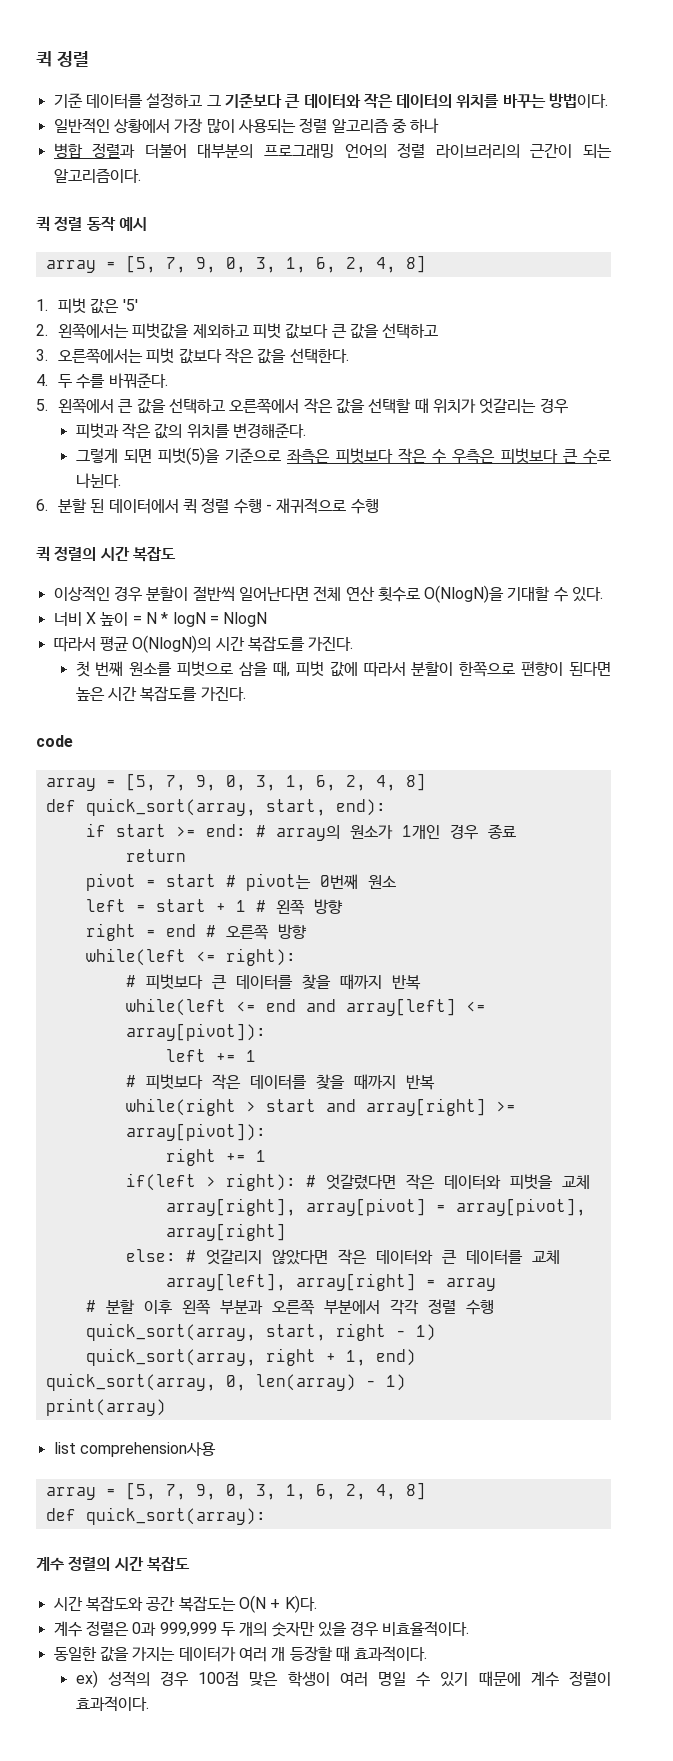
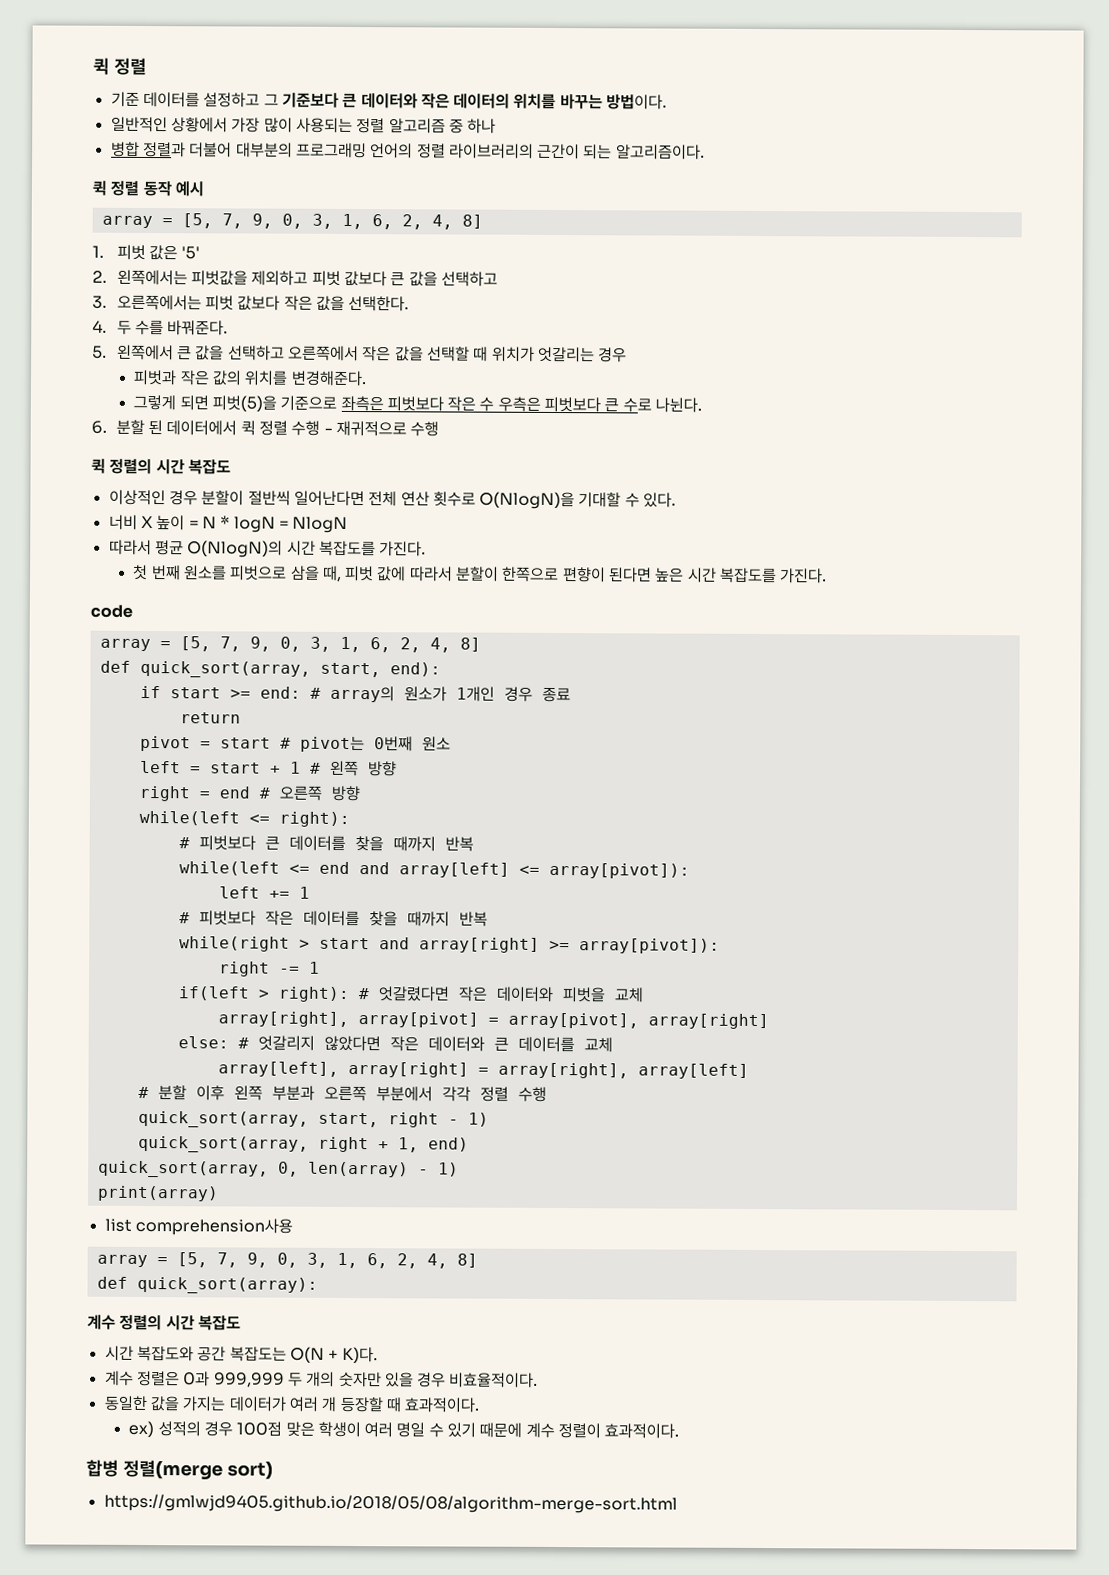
[225,1153,246,1162] += -> [278,966,300,974] -=
[445,1278,496,1291] array -> [497,1062,749,1079] array[right], array[left]
(149, 1704) none -> [86,1459,273,1480] [103,1493,678,1514] // 합병 정렬(merge sort) // https://gmlwjd9405.github.io/2018/05/08/algorithm-merge-sort.html

